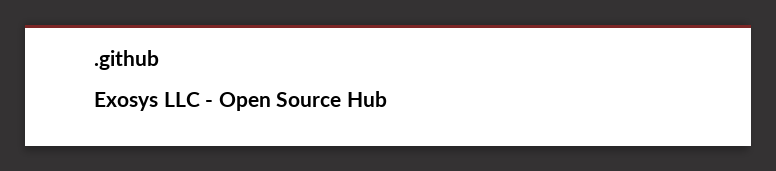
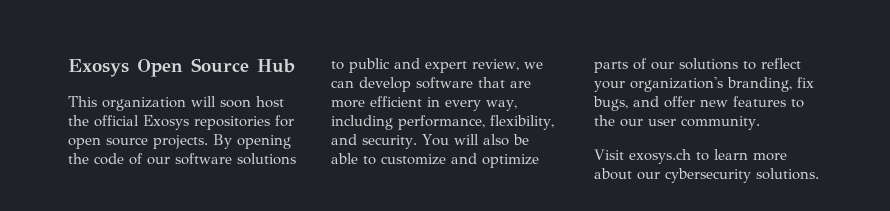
[94,50,159,70] [94,92,214,111] .github // Exosys LLC - -> [68,59,129,77] Exosys
(387, 99) none -> [68,96,284,111] [68,115,294,130] [68,134,291,149] [68,153,296,165] [331,58,543,73] [331,77,531,92] [331,96,517,111] [331,115,554,130] [331,134,529,149] [331,153,539,168] [594,58,801,73] [594,77,814,92] [593,96,804,111] [594,115,760,130] [594,149,787,164] [594,168,819,183] // This organization will soon host the official Exosys repositories for open source projects. By opening the code of our software solutions to public and expert review, we can develop software that are more efficient in every way, including performance, flexibility, and security. You will also be able to customize and optimize parts of our solutions to reflect your organization's branding, fix bugs, and offer new features to the our user community. // Visit exosys.ch to learn more about our cybersecurity solutions.

